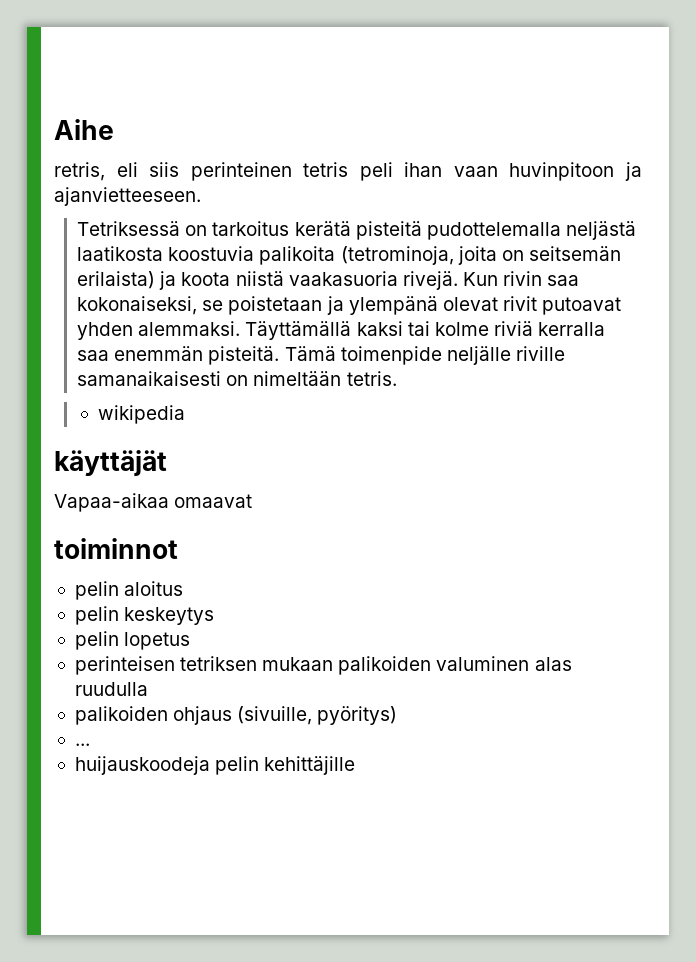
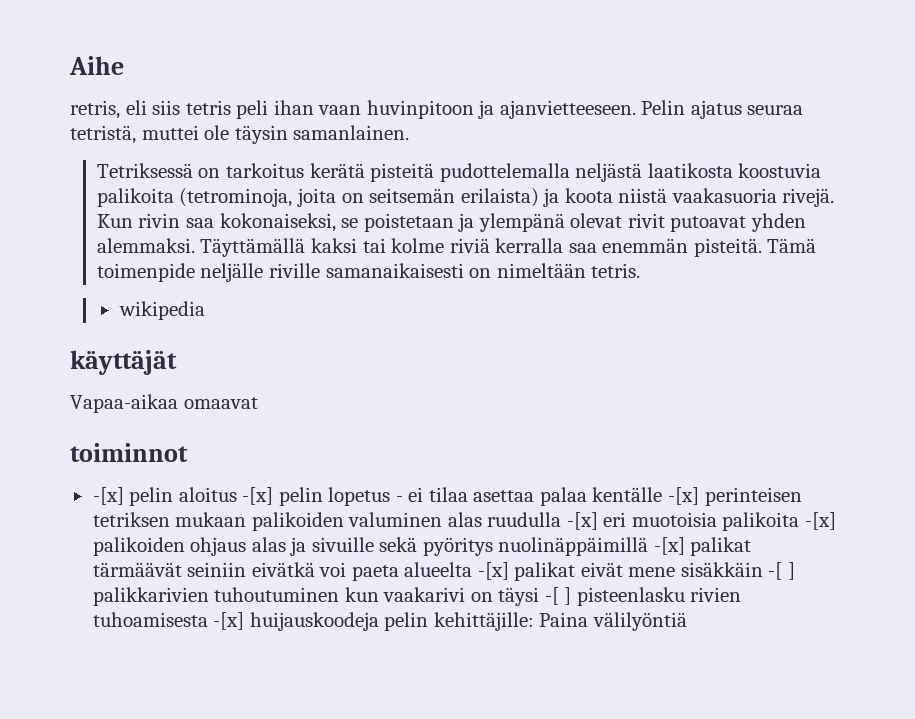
[190,162,292,181] perinteinen -> (181, 107) none
(201, 196) none -> [641,100,804,119] [70,125,410,144] Pelin ajatus seuraa tetristä, muttei ole täysin samanlainen.
(178, 548) none -> [92,487,124,505] -[x]
[74,606,215,625] // pelin keskeytys // -> [242,487,274,505] -[x]
(191, 641) // -> [395,487,699,506] - ei tilaa asettaa palaa kentälle -[x]
[74,706,398,725] [74,743,90,746] [74,756,356,775] // palikoiden ohjaus (sivuille, pyöritys) // ... // huijauskoodeja pelin kehittäjille -> [566,512,836,531] [92,537,752,556] [92,562,795,581] [92,587,742,606] [92,612,687,631] -[x] eri muotoisia palikoita -[x] palikoiden ohjaus alas ja sivuille sekä pyöritys nuolinäppäimillä -[x] palikat tärmäävät seiniin eivätkä voi paeta alueelta -[x] palikat eivät mene sisäkkäin -[ ] palikkarivien tuhoutuminen kun vaakarivi on täysi -[ ] pisteenlasku rivien tuhoamisesta -[x] huijauskoodeja pelin kehittäjille: Paina välilyöntiä

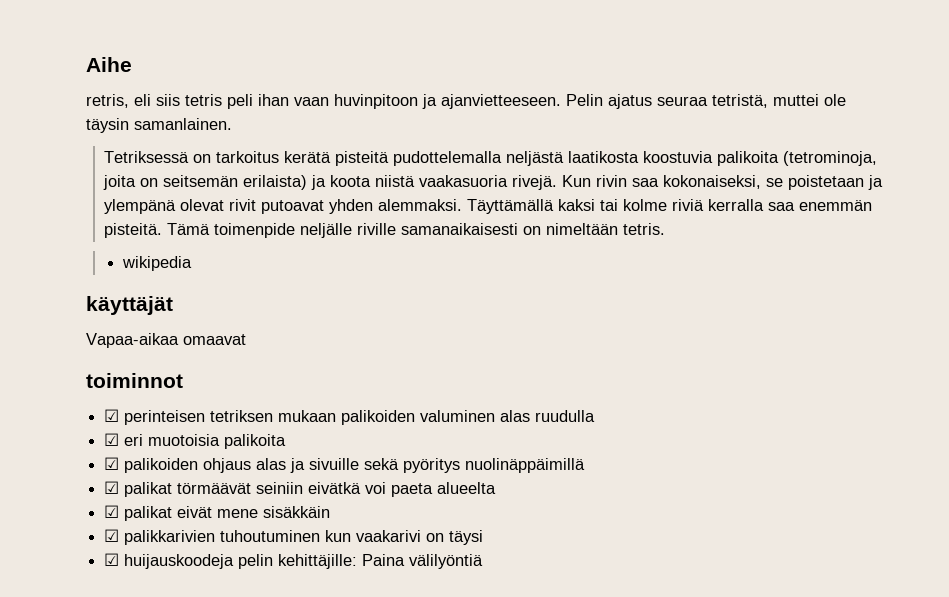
[92,487,699,506] -[x] pelin aloitus -[x] pelin lopetus - ei tilaa asettaa palaa kentälle -[x] -> [104,409,120,422] ☑
[566,512,598,530] -[x] -> [104,433,120,446] // ☑
[804,512,836,530] -[x] -> [104,457,120,470] // ☑
[653,537,752,556] [92,562,182,577] -[x] palikat tärmäävät -> [104,481,252,497] // ☑ palikat törmäävät
[477,562,509,580] -[x] -> [104,505,120,518] // ☑
[768,562,795,580] -[ ] -> [104,529,120,542] // ☑
[544,587,742,606] [92,612,245,630] -[ ] pisteenlasku rivien tuhoamisesta -[x] -> [104,553,120,566] // ☑

